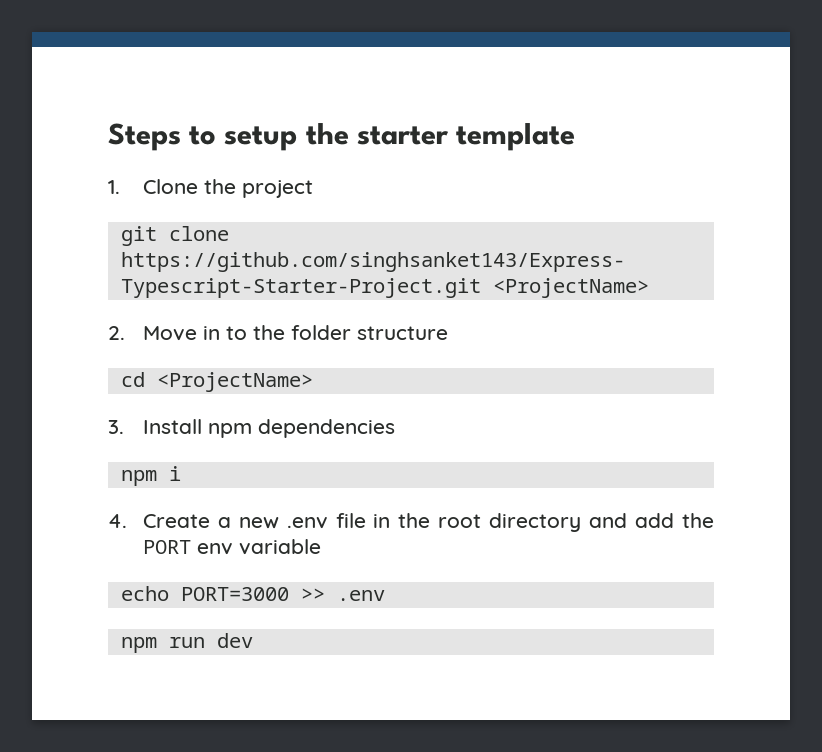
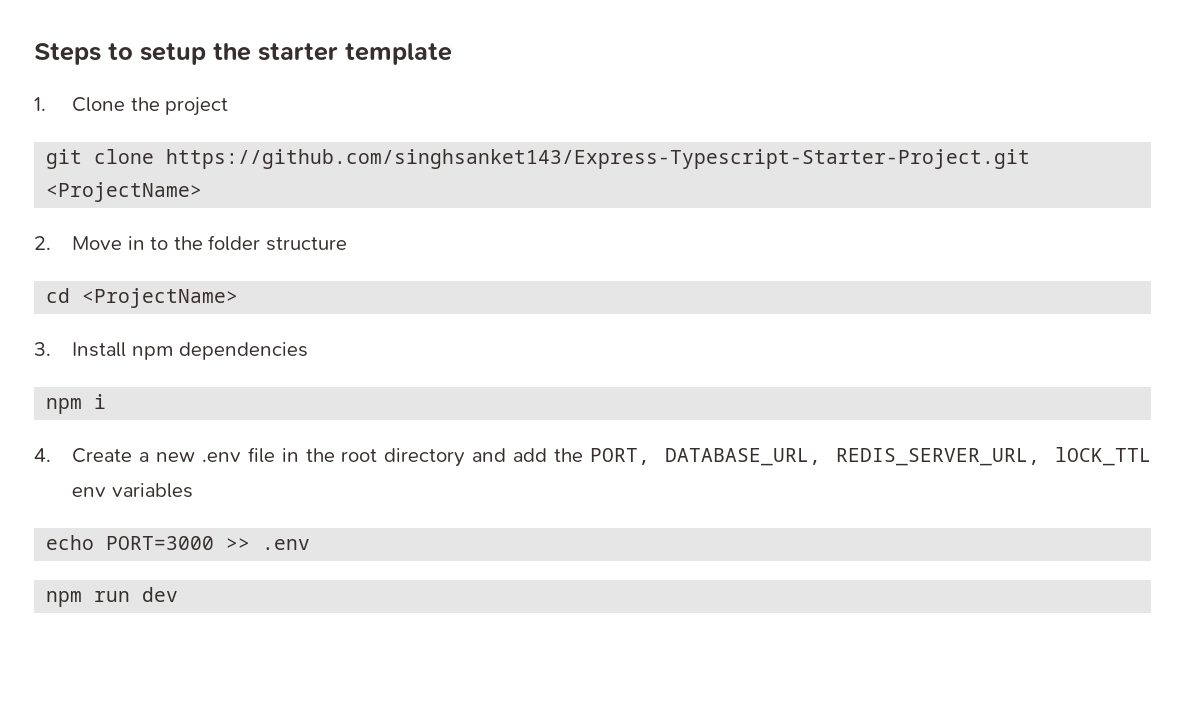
[142,539,321,555] PORT env variable -> [590,447,1151,466] [71,483,193,498] PORT, DATABASE_URL, REDIS_SERVER_URL, lOCK_TTL env variables

